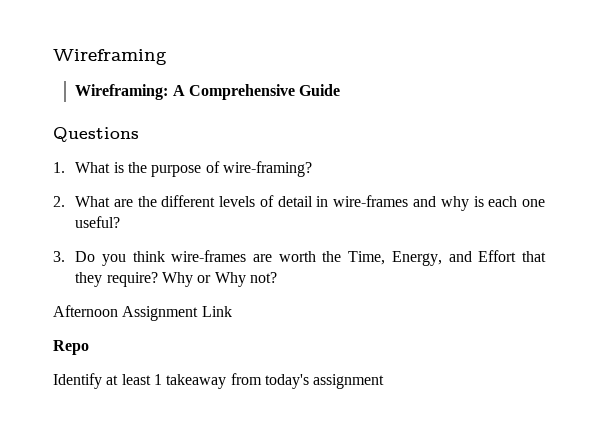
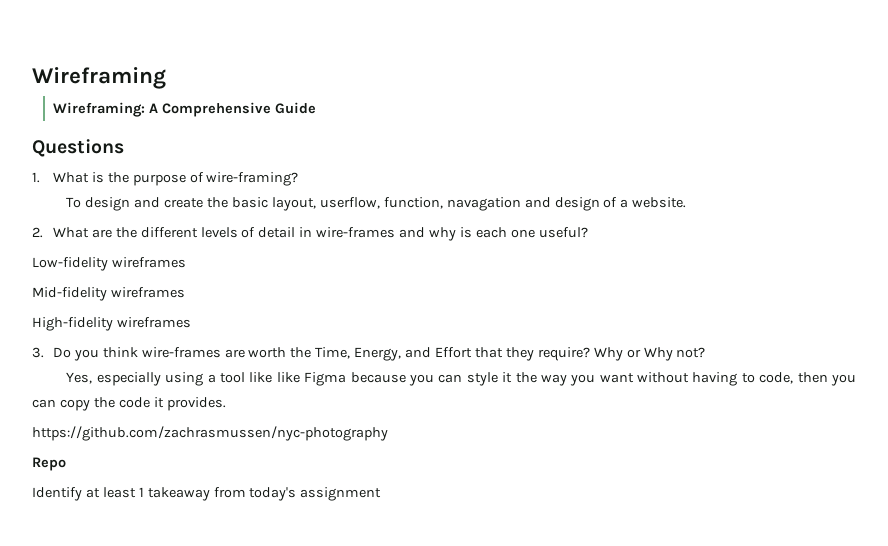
(312, 169) none -> [66,197,687,211] // To design and create the basic layout, userflow, function, navagation and design of a website.
(121, 222) none -> [32,257,186,271] [32,287,185,301] [32,317,191,331] // Low-fidelity wireframes // Mid-fidelity wireframes // High-fidelity wireframes
[53,305,232,321] Afternoon Assignment Link -> [66,372,856,386] [32,397,226,411] [32,426,388,441] Yes, especially using a tool like like Figma because you can style it the way you want without having to code, then you can copy the code it provides. // https://github.com/zachrasmussen/nyc-photography

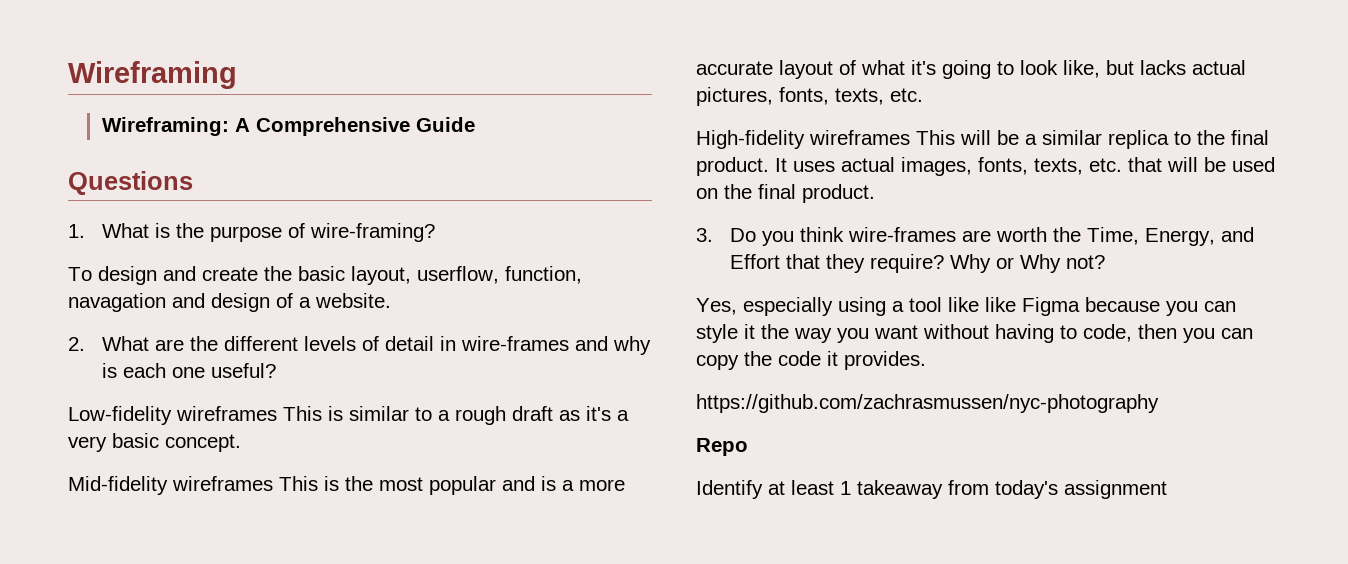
[32,287,185,301] [32,317,191,331] // Mid-fidelity wireframes // High-fidelity wireframes -> [283,406,629,425] [68,433,241,452] [68,476,625,495] [696,60,1246,79] [696,87,923,106] [696,130,1269,149] [696,157,1275,176] [696,184,875,203] This is similar to a rough draft as it's a very basic concept. // Mid-fidelity wireframes This is the most popular and is a more accurate layout of what it's going to look like, but lacks actual pictures, fonts, texts, etc. // High-fidelity wireframes This will be a similar replica to the final product. It uses actual images, fonts, texts, etc. that will be used on the final product.

